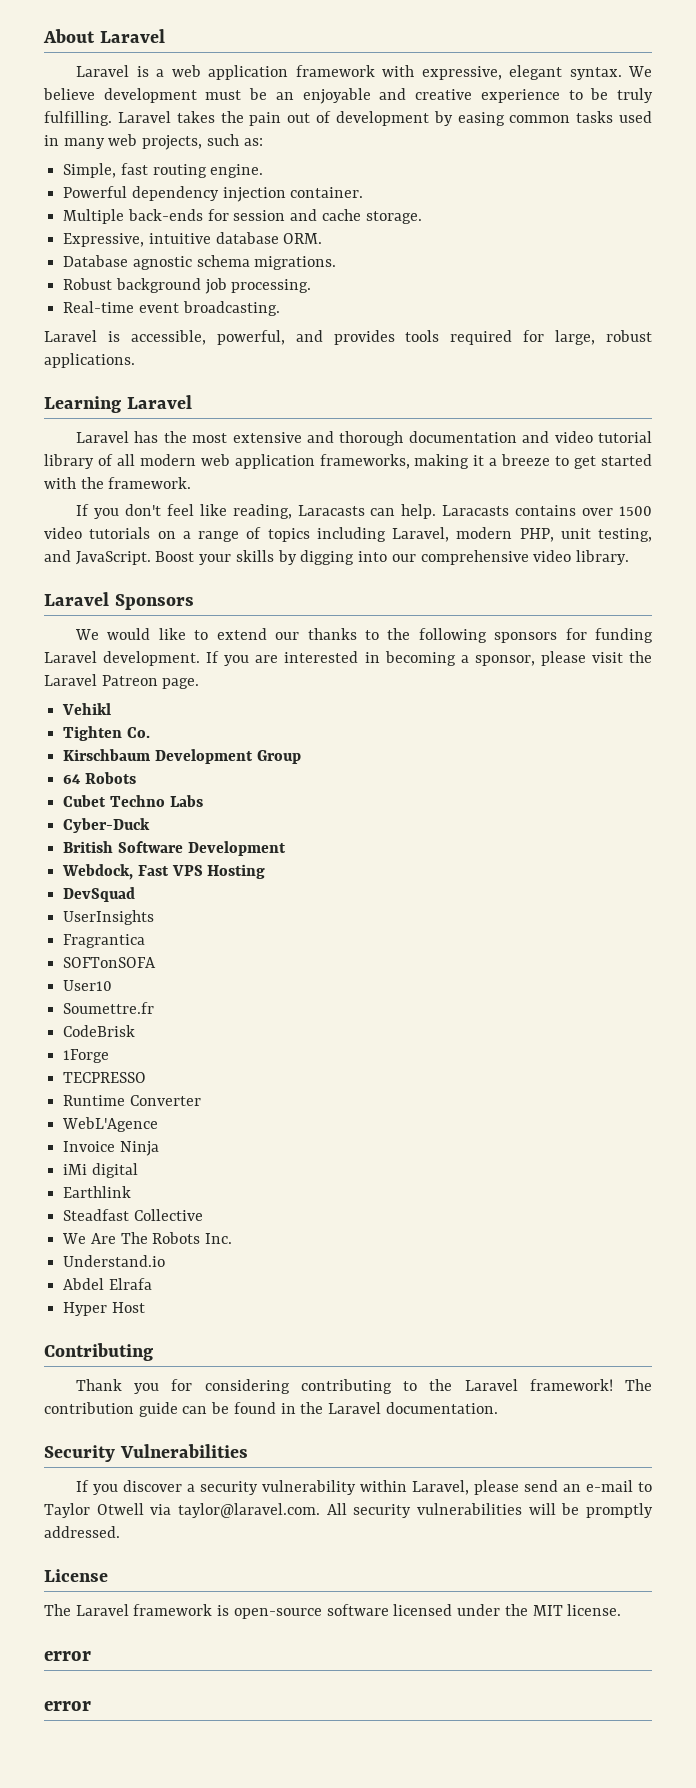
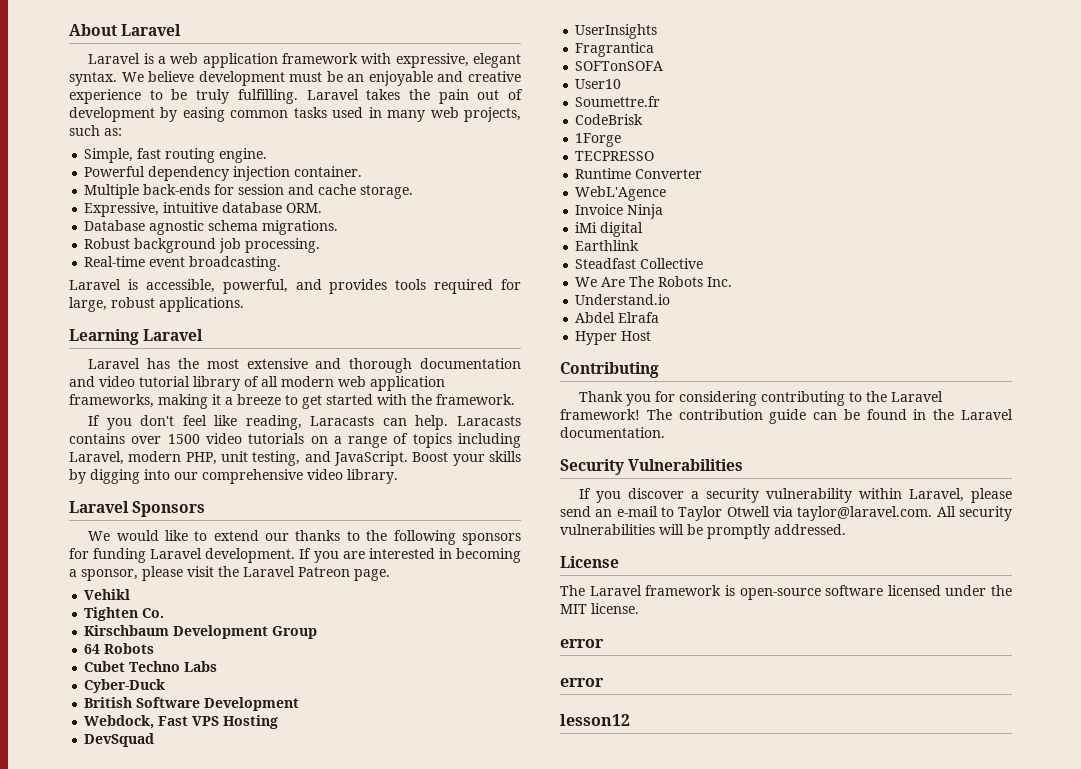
(91, 1706) none -> [560,714,630,726] // lesson12

